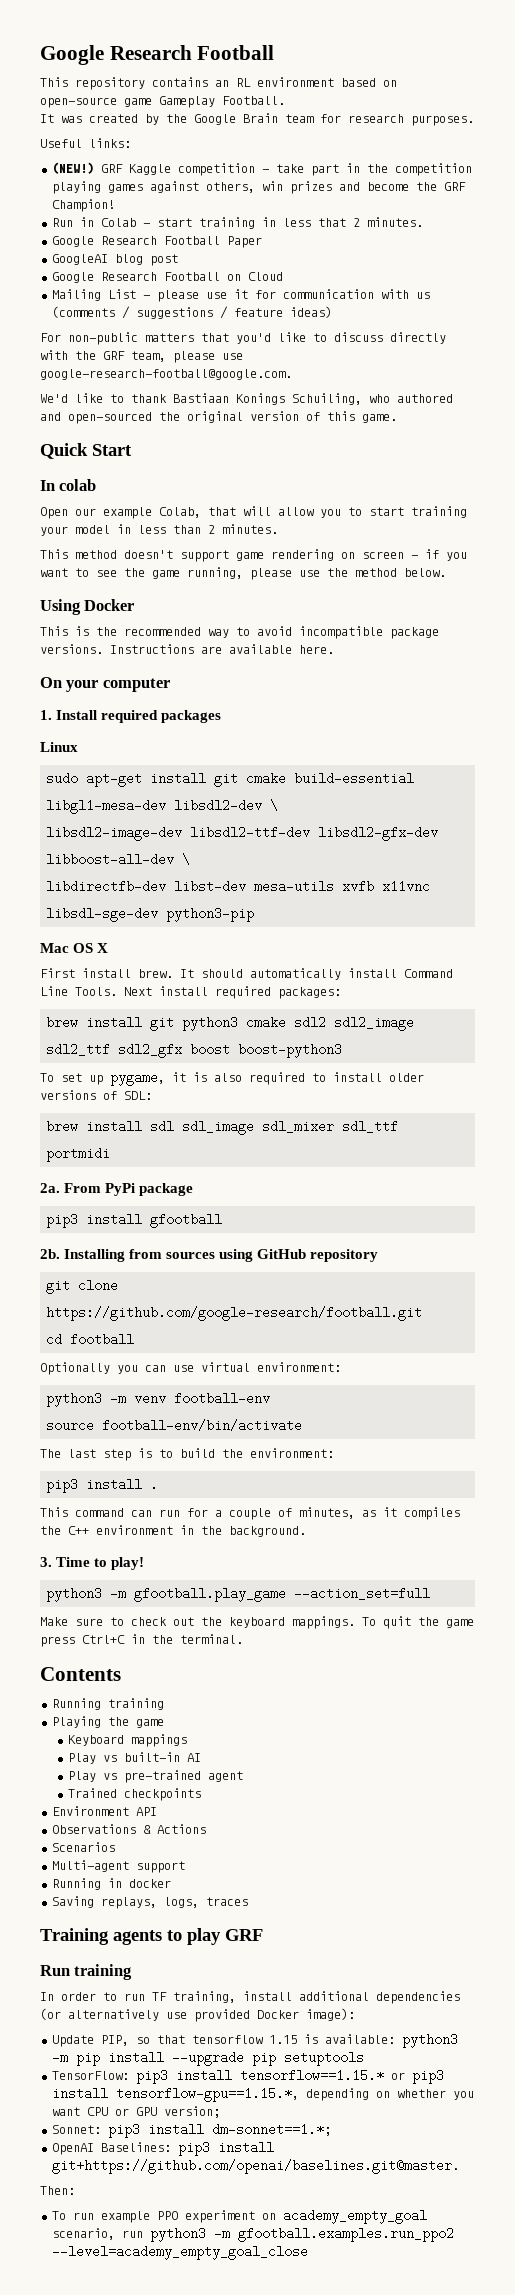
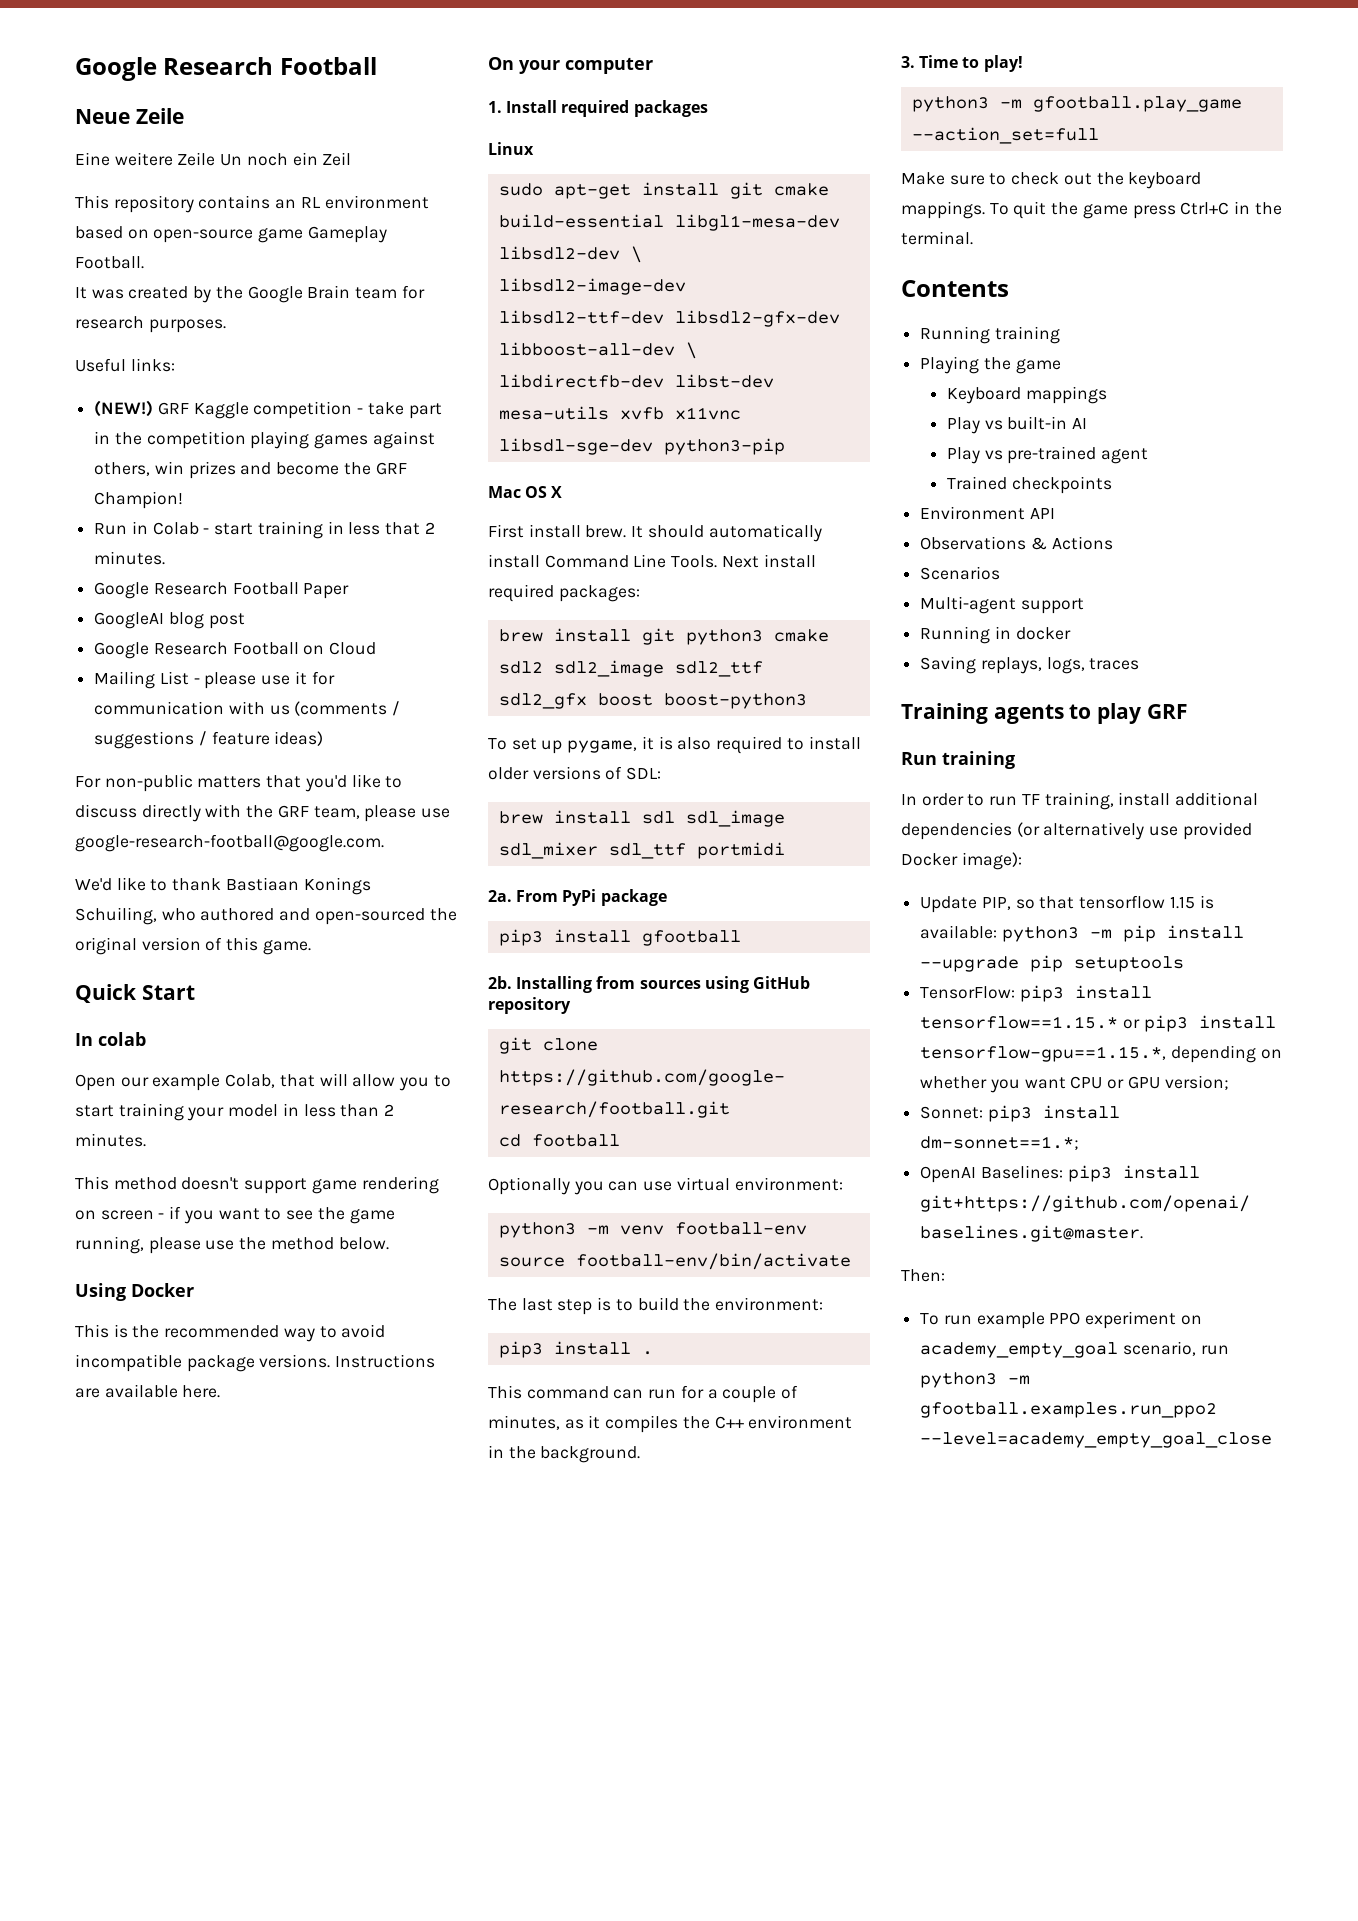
[40,45,275,65] Google Research Football -> [75,57,377,81] [75,108,184,124] [75,152,352,166] Google Research Football // Neue Zeile // Eine weitere Zeile Un noch ein Zeil

